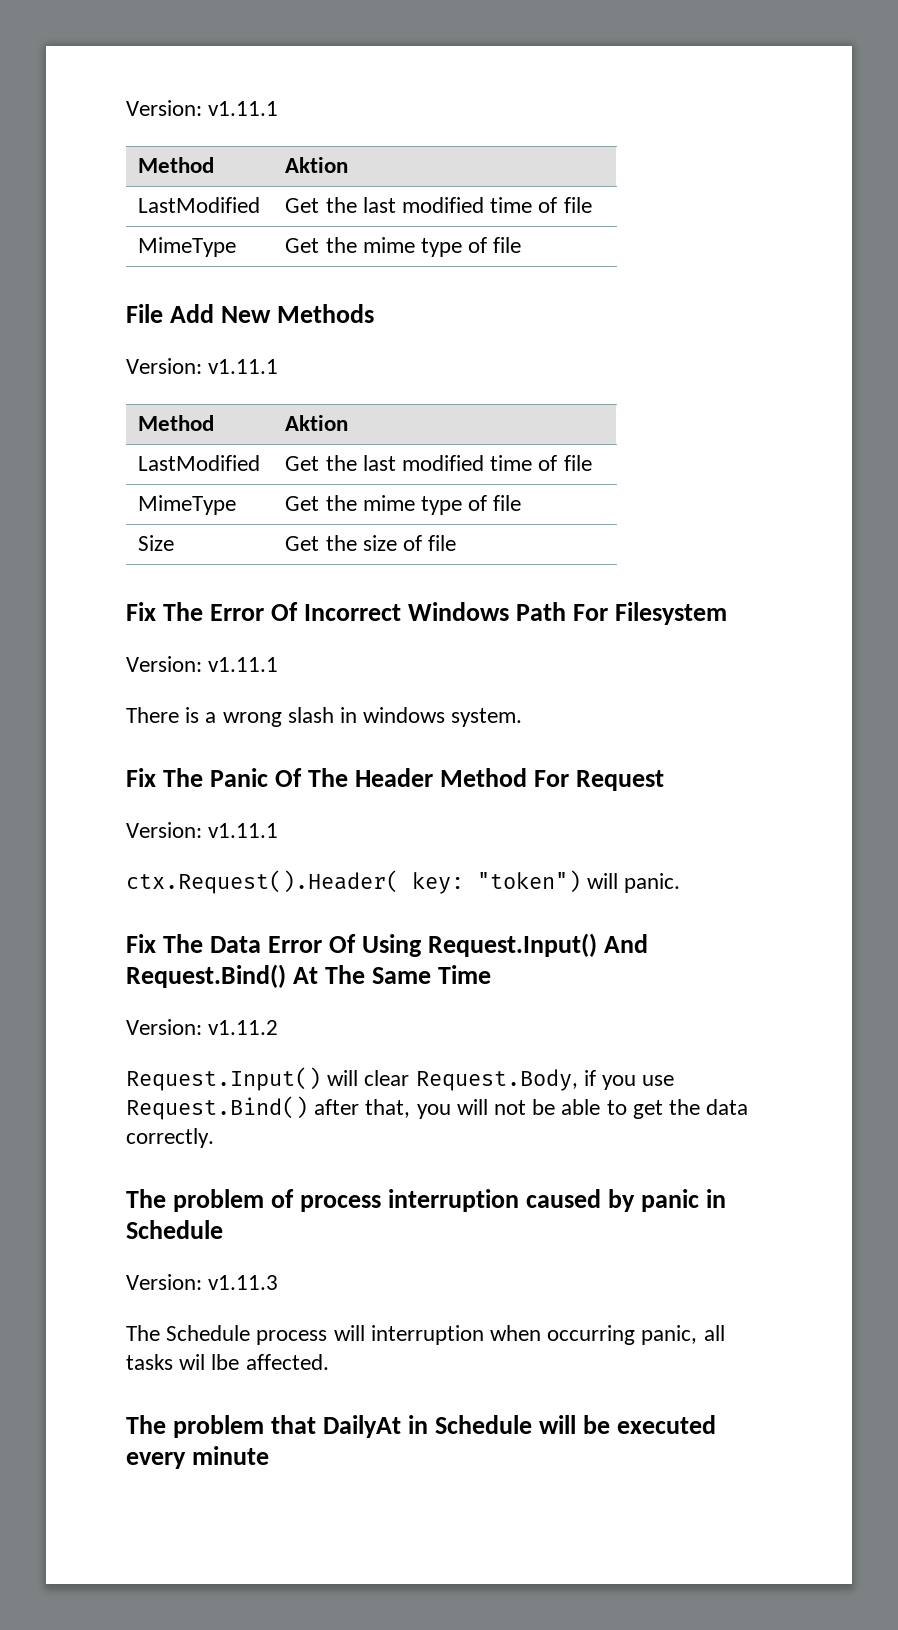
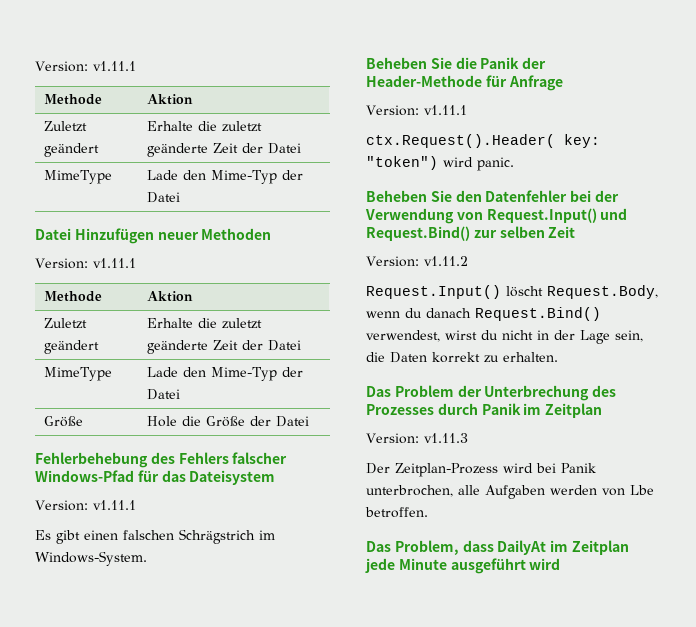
[126,100,279,116] [138,157,215,173] [285,157,349,173] [138,197,261,213] [285,197,592,213] [138,237,237,257] [285,237,522,257] [126,304,375,323] [126,358,279,374] [138,415,215,431] [285,415,349,431] [138,455,261,471] [285,455,592,471] [138,495,237,515] [285,495,522,515] [138,535,175,551] [285,535,457,551] [126,602,728,625] [126,656,279,672] [126,707,523,727] [126,768,665,791] Version: v1.11.1 // Method | Aktion // LastModified | Get the last modified time of file // MimeType | Get the mime type of file // File Add New Methods // Version: v1.11.1 // Method | Aktion // LastModified | Get the last modified time of file // MimeType | Get the mime type of file // Size | Get the size of file // Fix The Error Of Incorrect Windows Path For Filesystem // Version: v1.11.1 // There is a wrong slash in windows system. // Fix The Panic Of The Header Method For Request -> [35,61,136,72] [44,94,103,105] [147,94,194,105] [44,121,88,132] [44,143,100,157] [147,121,263,132] [147,143,302,157] [44,170,113,184] [147,170,304,184] [147,192,181,203] [35,228,272,244] [35,258,136,269] [44,291,103,302] [147,291,194,302] [44,318,88,329] [44,340,100,354] [147,318,263,329] [147,340,302,354] [44,367,113,381] [147,367,304,381] [147,389,181,400] [44,416,84,427] [147,416,310,427] [35,452,288,468] [35,470,276,485] [35,500,136,511] [35,529,275,544] [35,551,147,566] [366,57,547,69] [366,75,563,91] Version: v1.11.1 // Methode | Aktion // Zuletzt geändert | Erhalte die zuletzt geänderte Zeit der Datei // MimeType | Lade den Mime-Typ der Datei // Datei Hinzufügen neuer Methoden // Version: v1.11.1 // Methode | Aktion // Zuletzt geändert | Erhalte die zuletzt geänderte Zeit der Datei // MimeType | Lade den Mime-Typ der Datei // Größe | Hole die Größe der Datei // Fehlerbehebung des Fehlers falscher Windows-Pfad für das Dateisystem // Version: v1.11.1 // Es gibt einen falschen Schrägstrich im Windows-System. // Beheben Sie die Panik der Header-Methode für Anfrage
[587,873,619,889] will -> [443,157,473,167] wird
[126,933,649,957] [126,964,492,988] [126,1019,279,1035] [126,1067,675,1091] [126,1096,749,1120] [126,1128,214,1148] [126,1189,727,1212] [126,1220,223,1239] [126,1274,279,1290] [126,1325,725,1345] [126,1354,329,1370] [126,1415,717,1438] [126,1446,270,1469] Fix The Data Error Of Using Request.Input() And Request.Bind() At The Same Time // Version: v1.11.2 // Request.Input() will clear Request.Body, if you use Request.Bind() after that, you will not be able to get the data correctly. // The problem of process interruption caused by panic in Schedule // Version: v1.11.3 // The Schedule process will interruption when occurring panic, all tasks wil lbe affected. // The problem that DailyAt in Schedule will be executed every minute -> [366,190,619,202] [365,208,628,224] [366,226,576,241] [366,256,468,267] [366,285,658,299] [366,307,601,321] [366,330,643,344] [366,352,558,363] [366,385,617,401] [366,403,603,418] [366,433,468,444] [366,463,596,477] [366,485,654,499] [365,507,428,518] [366,540,629,555] [365,558,561,574] Beheben Sie den Datenfehler bei der Verwendung von Request.Input() und Request.Bind() zur selben Zeit // Version: v1.11.2 // Request.Input() löscht Request.Body, wenn du danach Request.Bind() verwendest, wirst du nicht in der Lage sein, die Daten korrekt zu erhalten. // Das Problem der Unterbrechung des Prozesses durch Panik im Zeitplan // Version: v1.11.3 // Der Zeitplan-Prozess wird bei Panik unterbrochen, alle Aufgaben werden von Lbe betroffen. // Das Problem, dass DailyAt im Zeitplan jede Minute ausgeführt wird

